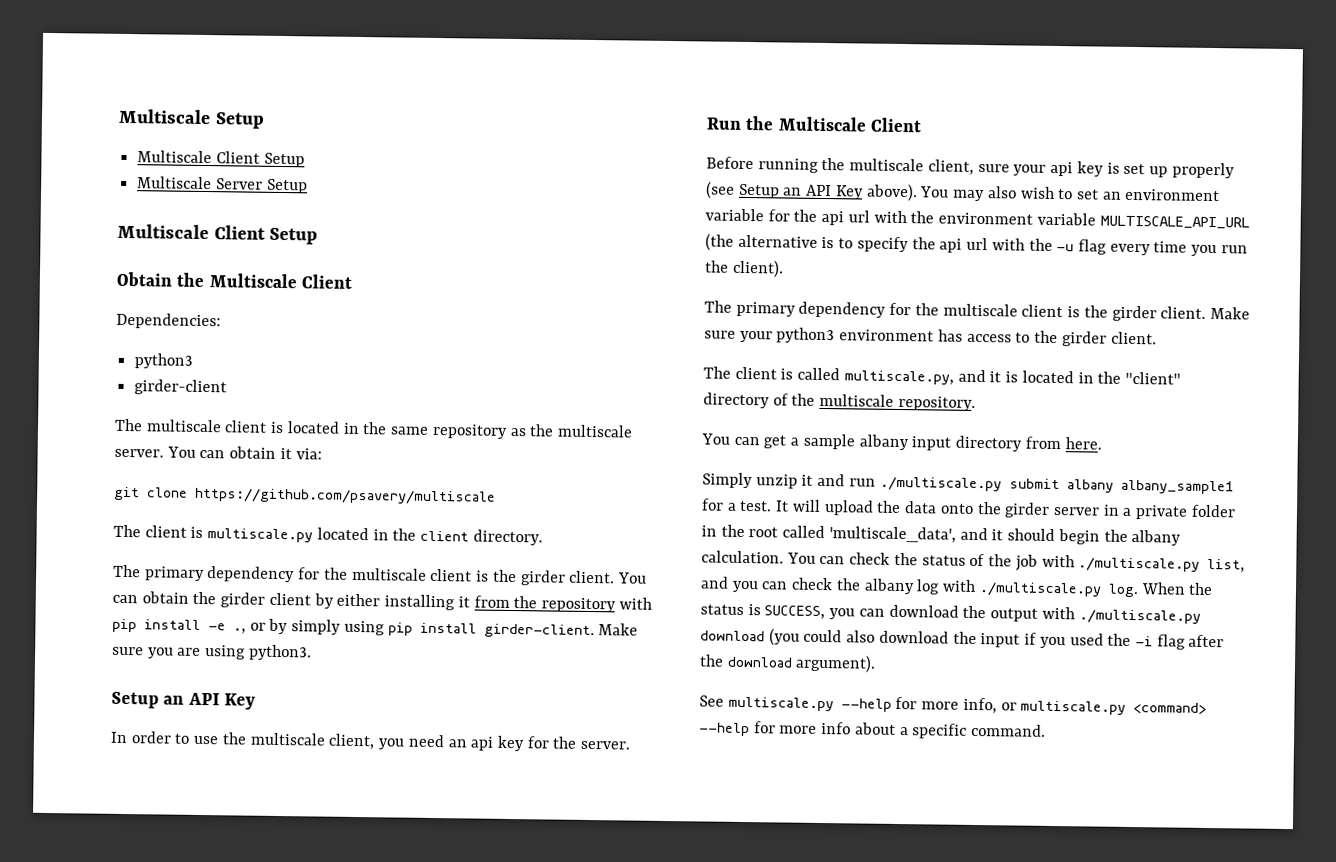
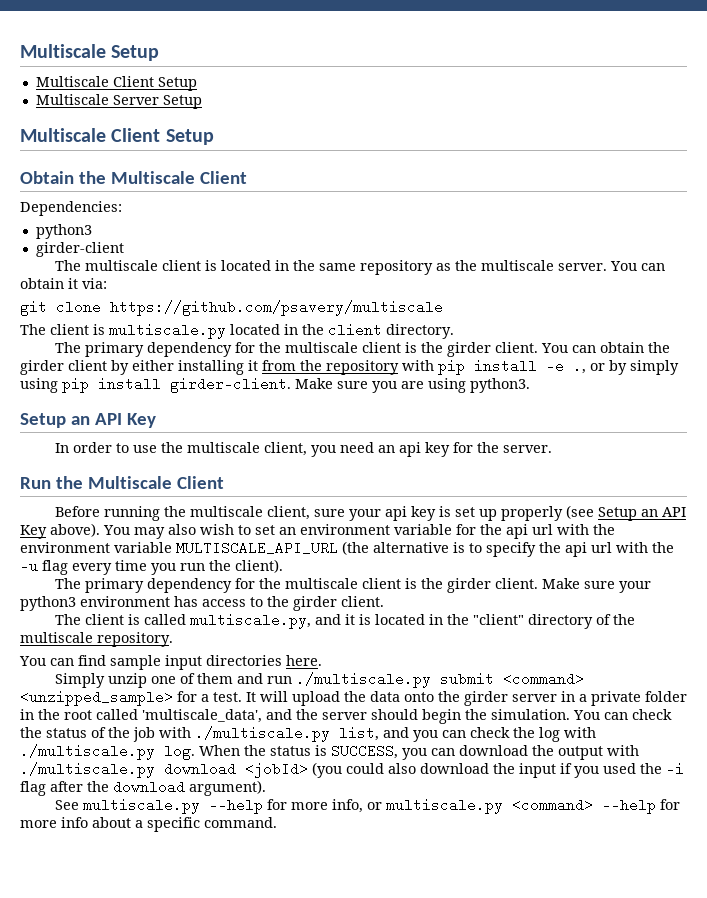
[763,433,1061,452] get a sample albany input directory from -> [78,655,282,670] find sample input directories
[801,474,814,486] it -> [151,673,234,684] one of them
[1066,479,1234,495] albany albany_sample1 -> [503,672,585,686] [20,690,173,706] <command> <unzipped_sample>
[991,529,1004,541] it -> [296,709,367,720] the server
[1131,529,1182,546] [701,550,784,564] albany calculation. -> [491,709,570,720] simulation.
[863,578,915,595] albany -> (535, 732) none
(765, 636) none -> [245,762,308,778] <jobId>

